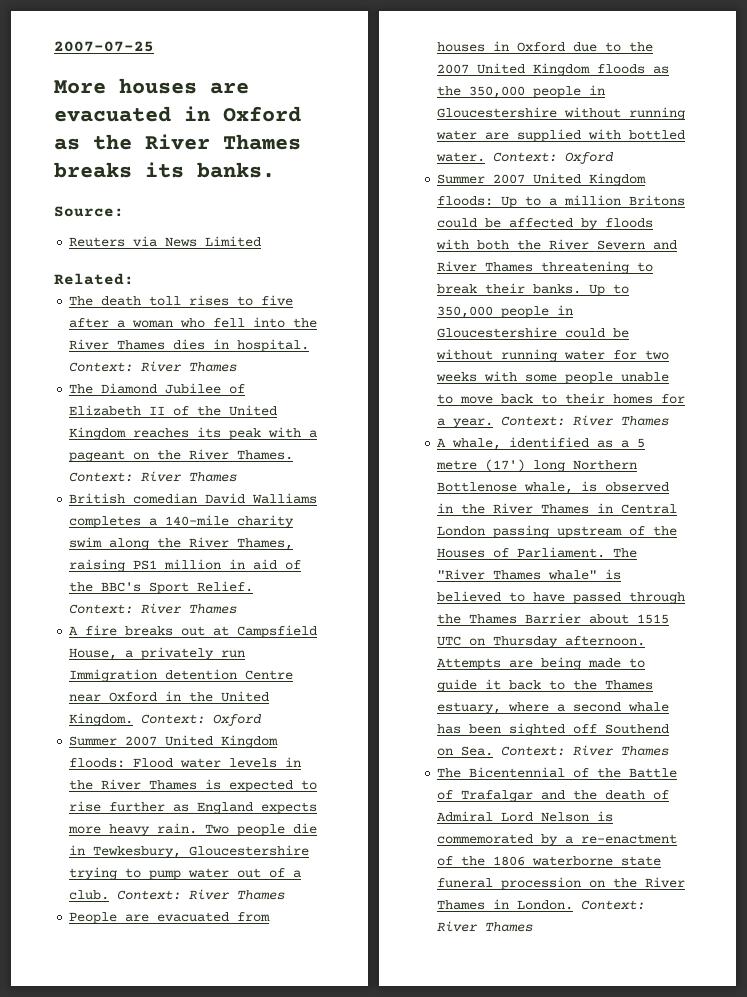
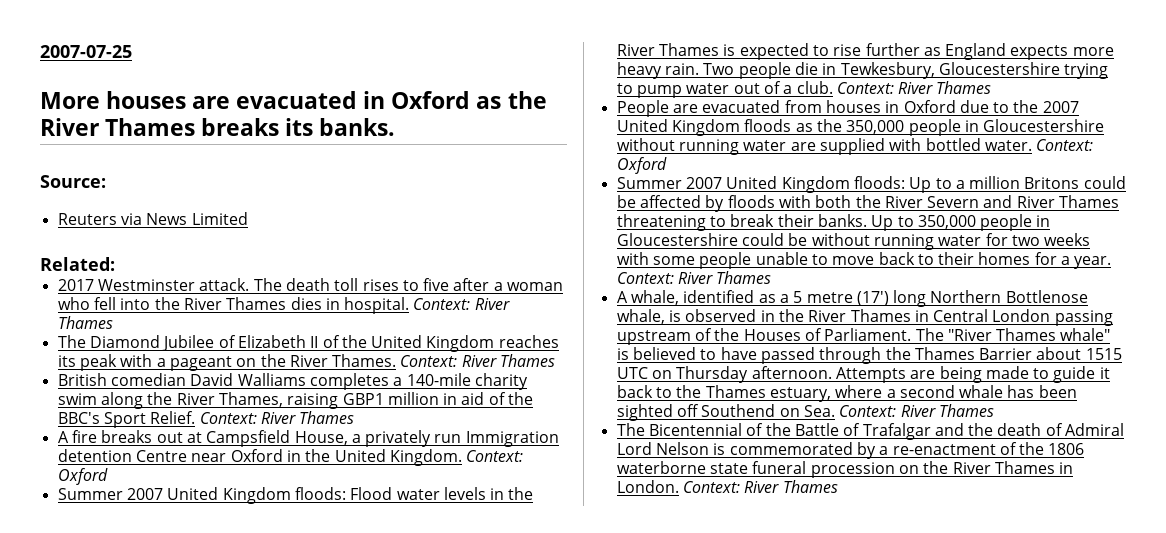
(134, 279) none -> [57,278,250,291] 2017 Westminster attack.
[133,560,158,570] PS1 -> [342,393,384,405] GBP1

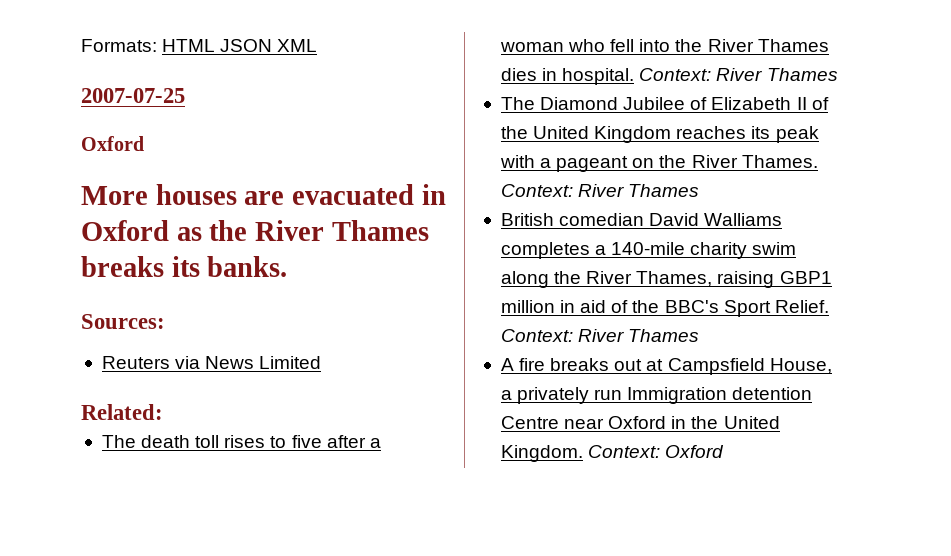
(40, 51) none -> [81,39,318,52] Formats: HTML JSON XML //
(132, 51) none -> [81,136,144,151] // Oxford
[40,175,106,188] Source: -> [81,314,165,329] Sources:
[57,278,250,291] 2017 Westminster attack. -> (163, 412) none
[57,487,534,504] [616,43,1114,60] [616,62,1109,79] [616,81,992,98] [616,100,1079,117] [616,119,1105,136] [616,138,1094,155] [616,157,667,174] [616,176,1126,193] [616,195,1120,212] [616,214,1051,231] [616,233,1091,250] [616,252,1112,269] [616,271,772,284] [616,290,1088,307] [616,309,1113,326] [616,328,1111,345] [616,347,1122,364] [616,366,1110,383] [616,385,1077,402] [616,404,994,421] [616,423,1125,440] [616,442,1085,459] [616,461,1074,478] [616,480,838,493] // Summer 2007 United Kingdom floods: Flood water levels in the River Thames is expected to rise further as England expects more heavy rain. Two people die in Tewkesbury, Gloucestershire trying to pump water out of a club. Context: River Thames // People are evacuated from houses in Oxford due to the 2007 United Kingdom floods as the 350,000 people in Gloucestershire without running water are supplied with bottled water. Context: Oxford // Summer 2007 United Kingdom floods: Up to a million Britons could be affected by floods with both the River Severn and River Thames threatening to break their banks. Up to 350,000 people in Gloucestershire could be without running water for two weeks with some people unable to move back to their homes for a year. Context: River Thames // A whale, identified as a 5 metre (17') long Northern Bottlenose whale, is observed in the River Thames in Central London passing upstream of the Houses of Parliament. The "River Thames whale" is believed to have passed through the Thames Barrier about 1515 UTC on Thursday afternoon. Attempts are being made to guide it back to the Thames estuary, where a second whale has been sighted off Southend on Sea. Context: River Thames // The Bicentennial of the Battle of Trafalgar and the death of Admiral Lord Nelson is commemorated by a re-enactment of the 1806 waterborne state funeral procession on the River Thames in London. Context: River Thames -> (725, 451) none

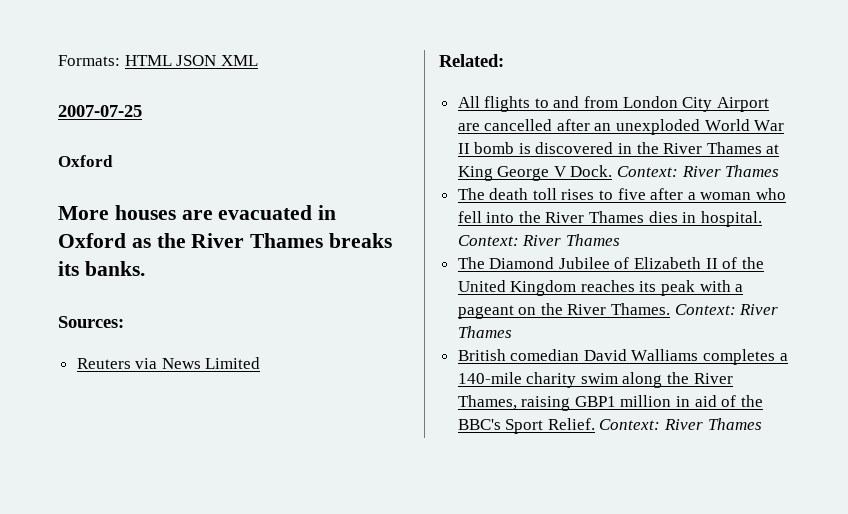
(163, 412) none -> [457,96,769,112] [457,119,785,135] [457,142,780,154] [457,165,780,181] // All flights to and from London City Airport are cancelled after an unexploded World War II bomb is discovered in the River Thames at King George V Dock. Context: River Thames
[500,358,832,375] [500,387,813,404] [500,416,780,429] [500,445,725,462] // A fire breaks out at Campsfield House, a privately run Immigration detention Centre near Oxford in the United Kingdom. Context: Oxford -> (762, 424) none

